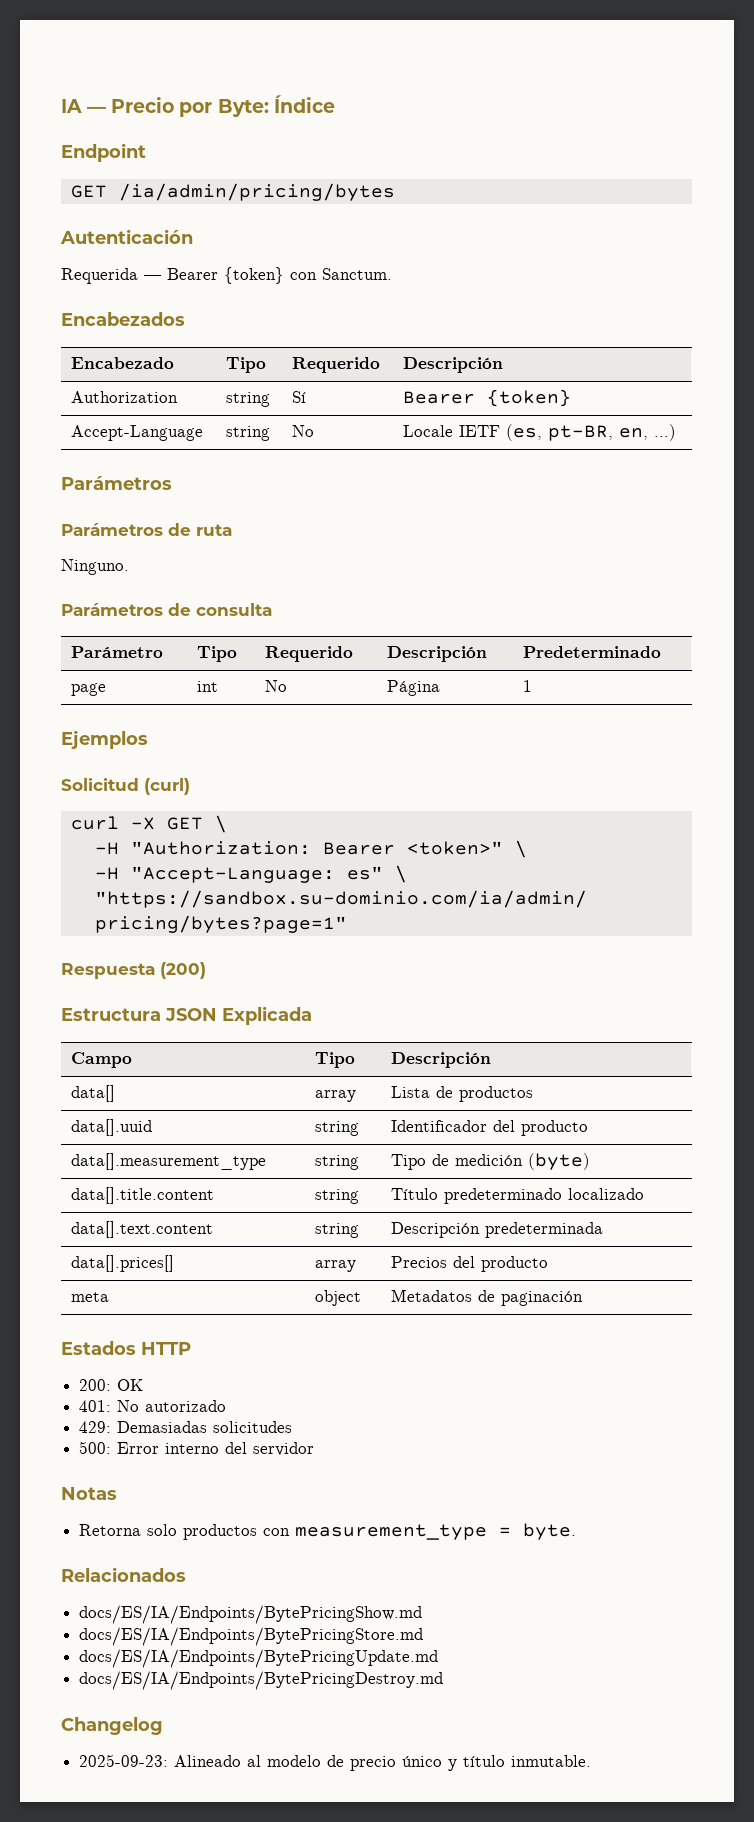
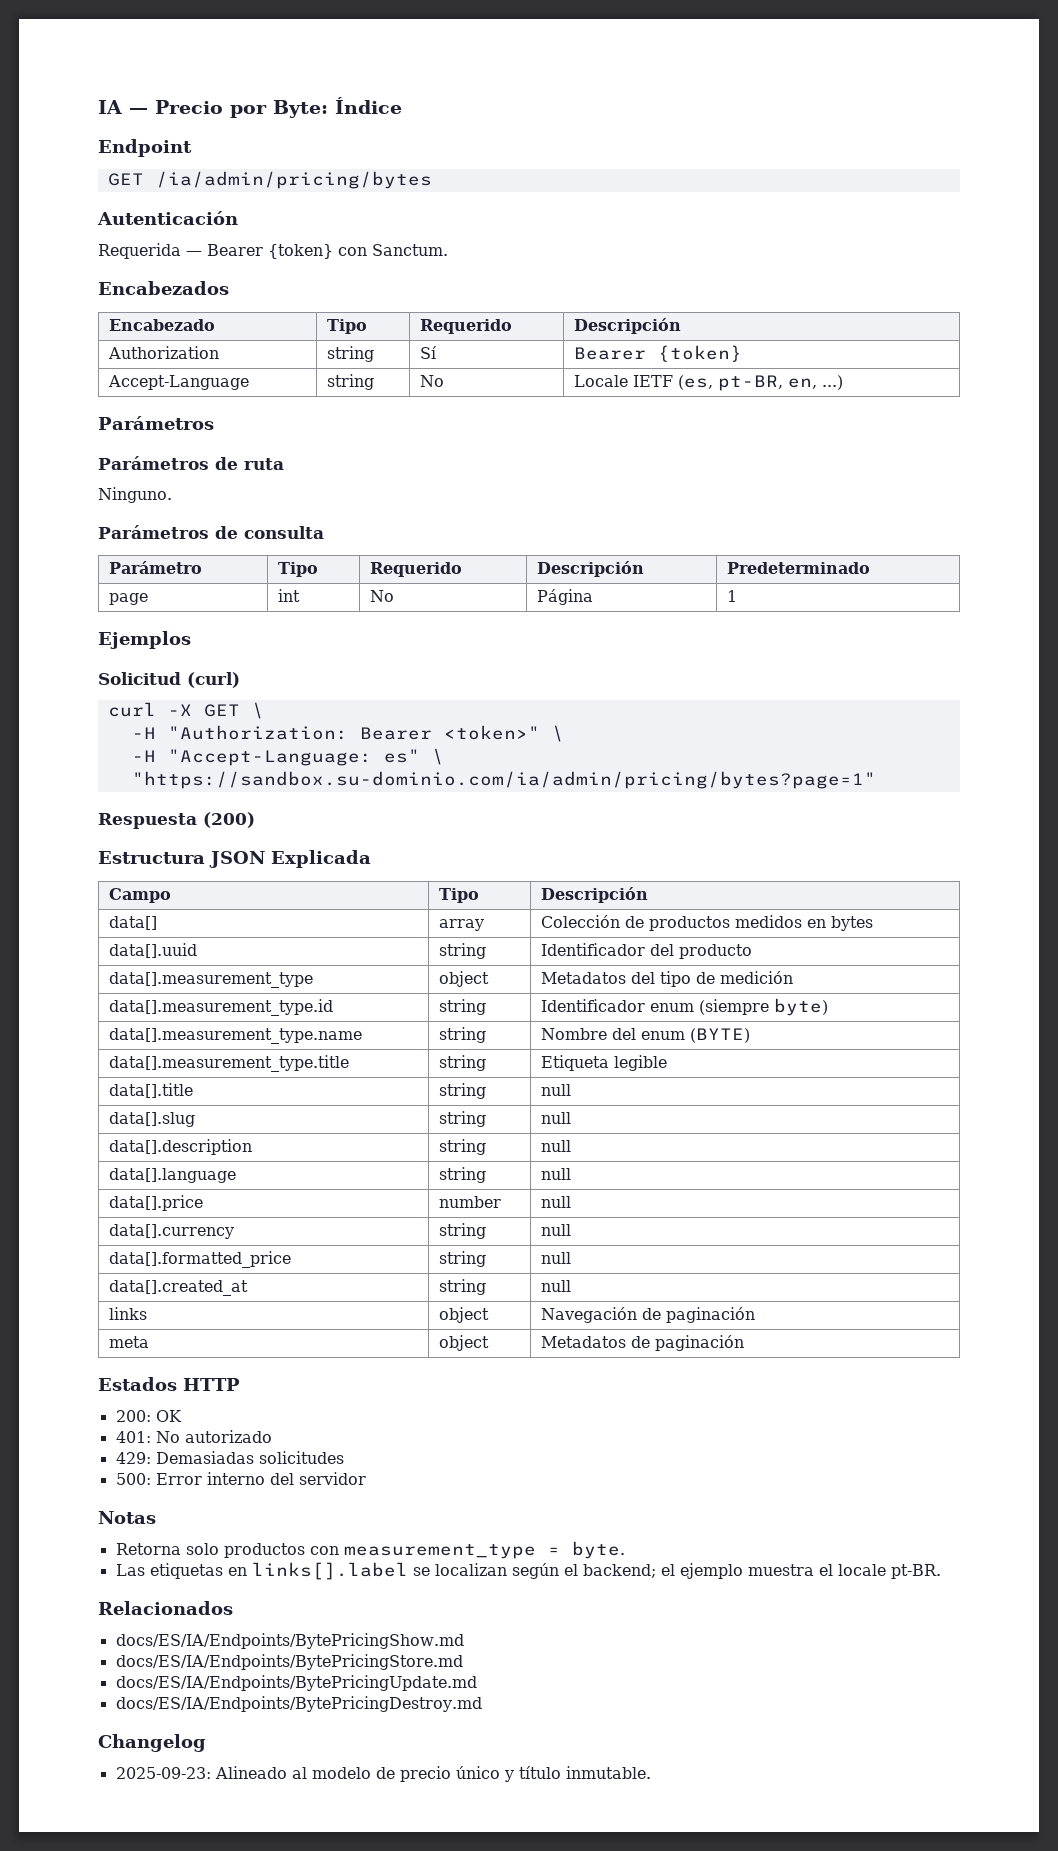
[391,1086,431,1098] Lista -> [540,915,620,928] Colección
(534, 1094) none -> [734,915,873,931] medidos en bytes
[315,1155,360,1170] [391,1154,427,1170] string | Tipo -> [438,971,489,987] [540,971,691,987] object | Metadatos del tipo
[528,1153,591,1170] [71,1187,215,1204] [315,1189,360,1204] [391,1188,645,1204] [71,1221,214,1238] [315,1223,360,1238] [391,1222,604,1238] [71,1255,175,1272] [315,1260,357,1272] [391,1256,549,1272] (byte) // data[].title.content | string | Título predeterminado localizado // data[].text.content | string | Descripción predeterminada // data[].prices[] | array | Precios del producto -> [108,999,333,1016] [438,999,486,1015] [540,998,828,1016] [108,1028,362,1044] [438,1027,486,1043] [540,1028,750,1043] [108,1055,349,1072] [438,1055,486,1071] [540,1055,667,1071] [108,1083,193,1098] [438,1083,486,1099] [540,1084,571,1096] [108,1112,195,1127] [438,1111,486,1127] [540,1112,571,1124] [108,1139,252,1155] [438,1139,486,1155] [540,1140,571,1152] [108,1168,236,1183] [438,1167,486,1183] [540,1168,571,1180] [108,1195,203,1211] [438,1196,501,1208] [540,1196,571,1208] [108,1224,234,1239] [438,1223,486,1239] [540,1224,571,1236] [108,1251,291,1268] [438,1251,486,1267] [540,1252,571,1264] [108,1280,248,1296] [438,1279,486,1295] [540,1280,571,1292] [108,1307,147,1320] [438,1307,489,1323] [540,1307,755,1323] // data[].measurement_type.id | string | Identificador enum (siempre byte) // data[].measurement_type.name | string | Nombre del enum (BYTE) // data[].measurement_type.title | string | Etiqueta legible // data[].title | string | null // data[].slug | string | null // data[].description | string | null // data[].language | string | null // data[].price | number | null // data[].currency | string | null // data[].formatted_price | string | null // data[].created_at | string | null // links | object | Navegación de paginación
(577, 1531) none -> [115,1562,941,1580] // Las etiquetas en links[].label se localizan según el backend; el ejemplo muestra el locale pt-BR.

